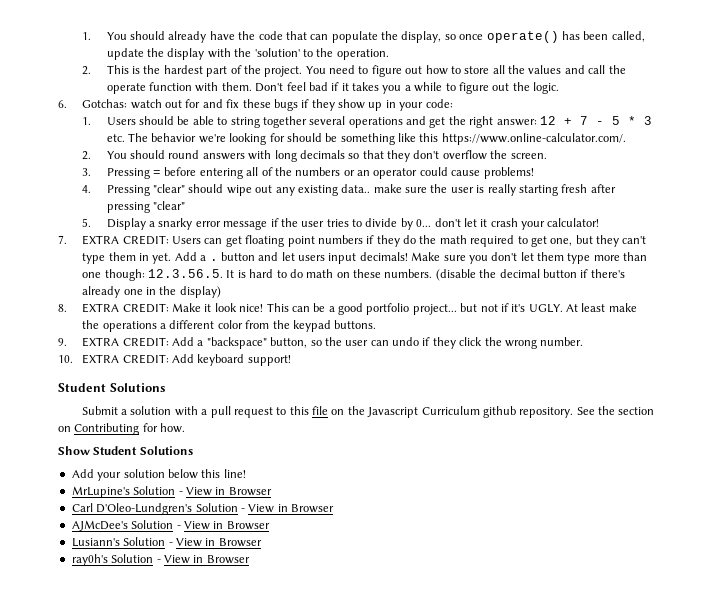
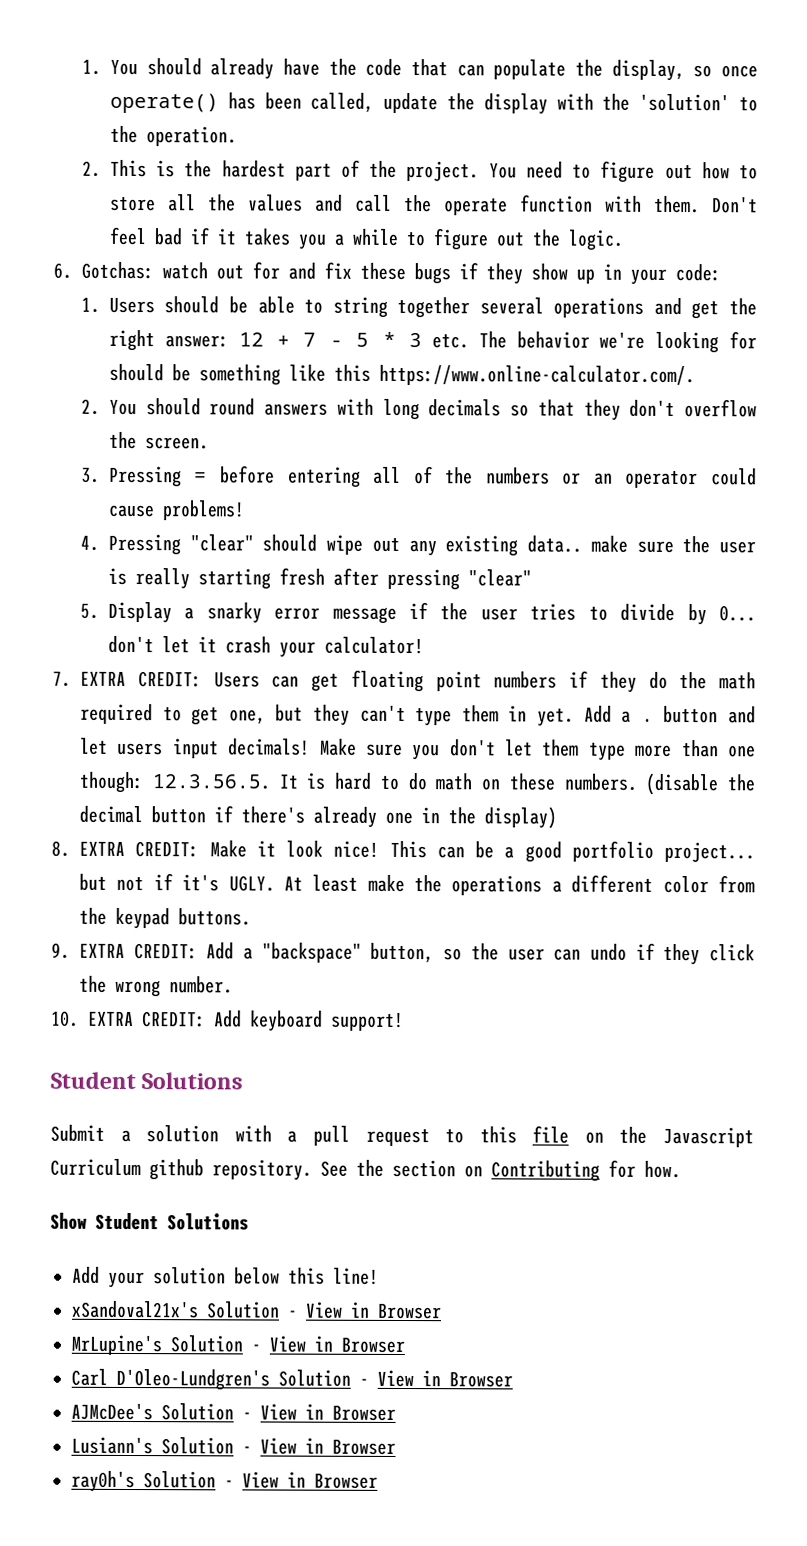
(246, 473) none -> [72,1300,442,1320] // xSandoval21x's Solution - View in Browser

